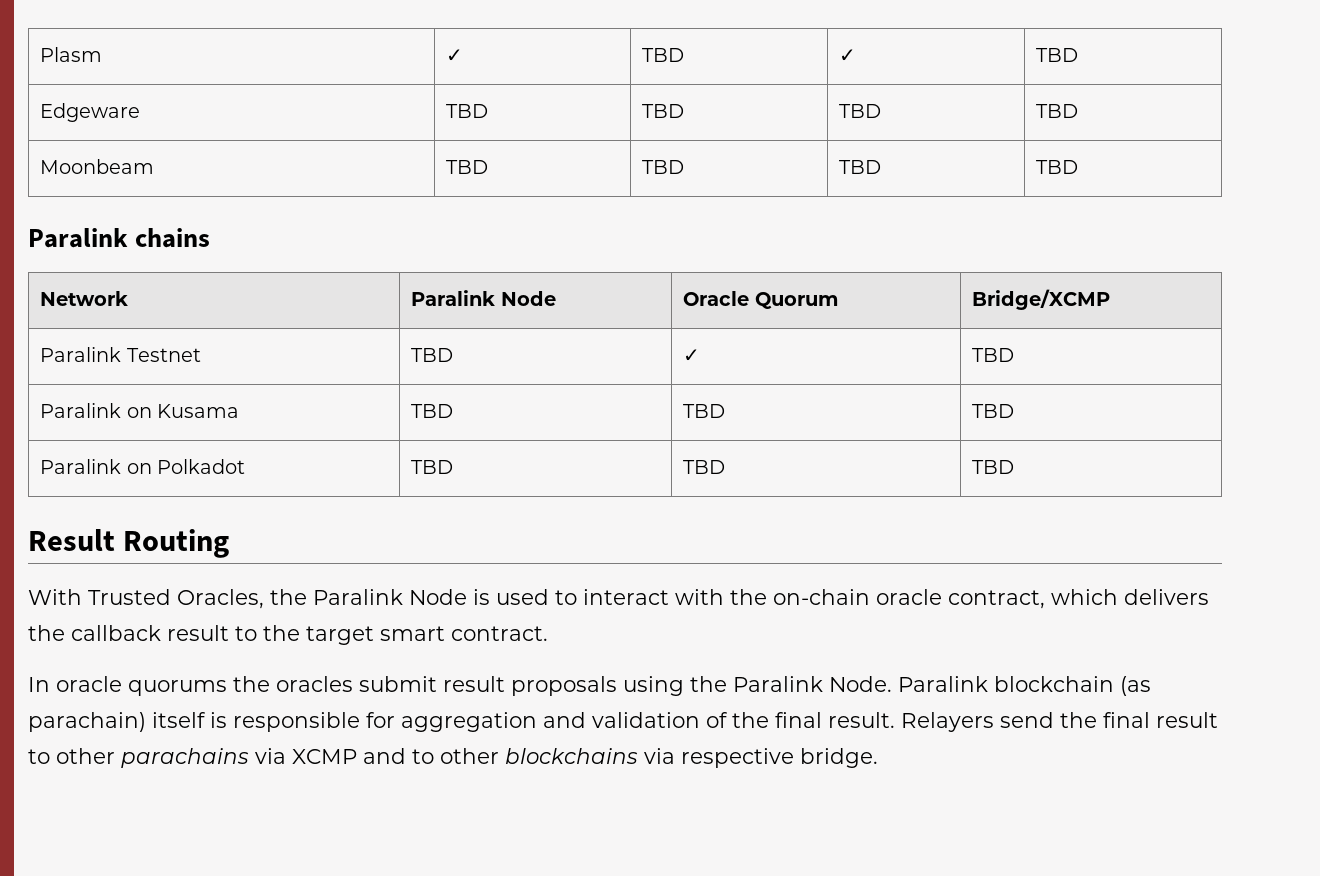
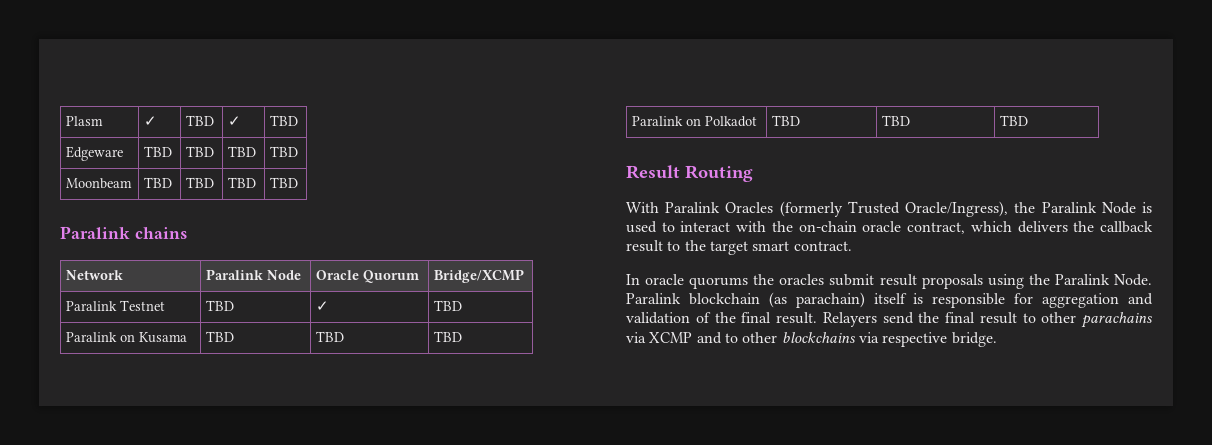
[88,589,264,609] Trusted Oracles, -> [665,201,1009,217] Paralink Oracles (formerly Trusted Oracle/Ingress),

